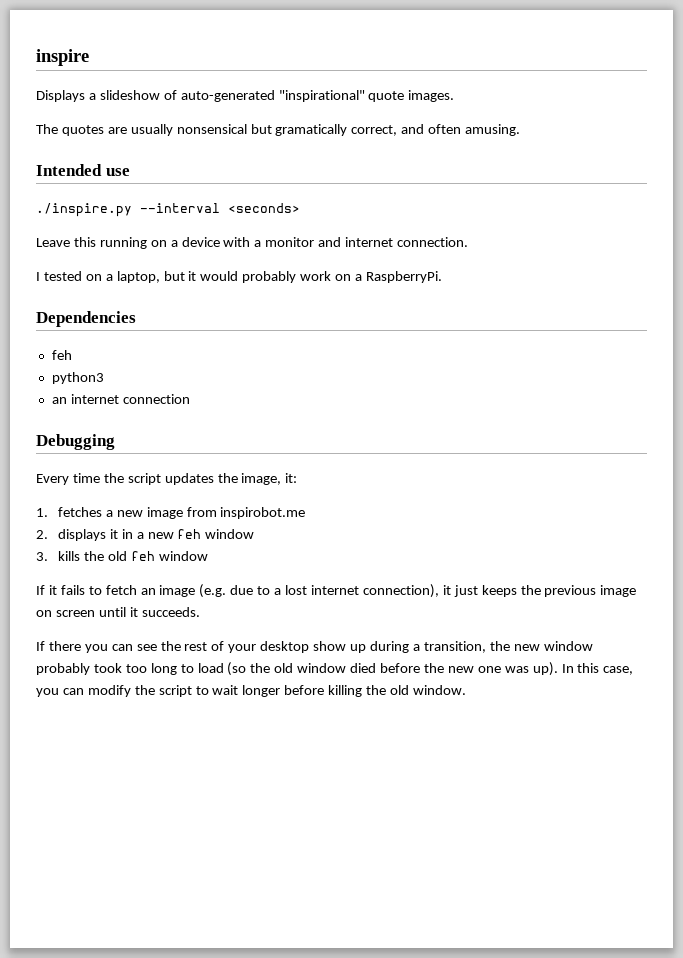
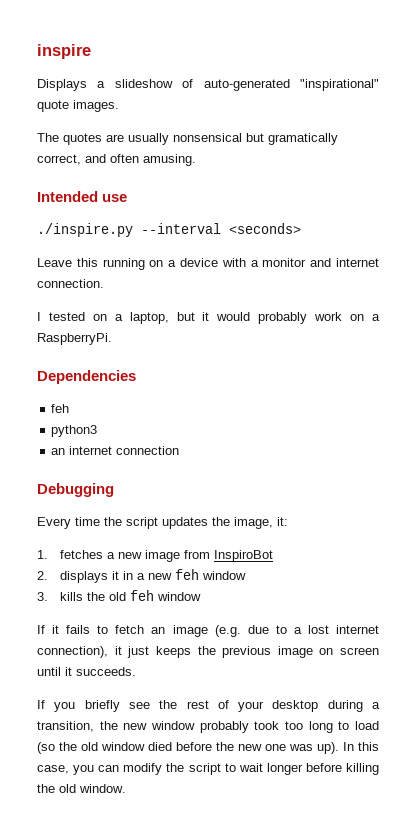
[220,507,306,519] inspirobot.me -> [213,550,273,562] InspiroBot
[48,641,133,653] there you can -> [54,700,120,712] you briefly
[313,641,367,653] show up -> (319, 706) none

